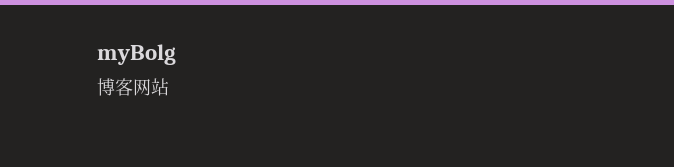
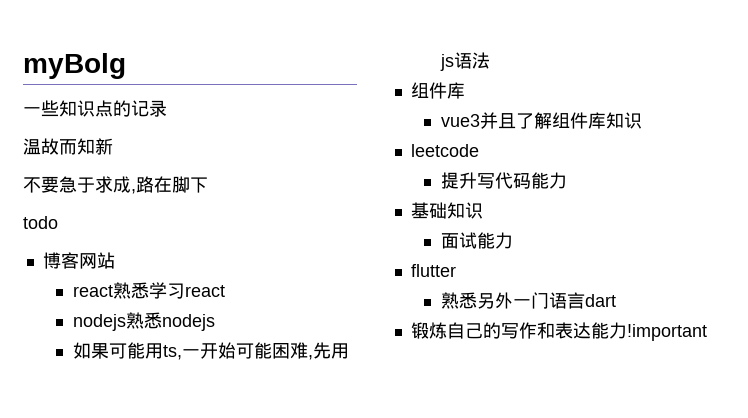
[97,78,169,96] 博客网站 -> [23,100,167,117] [23,138,113,155] [23,176,208,194] [23,216,58,229] [42,252,115,269] [72,282,225,299] [72,312,215,331] [72,342,349,360] [439,52,490,71] [410,82,465,99] [440,112,642,129] [410,144,479,157] [440,172,567,189] [410,202,483,219] [440,232,513,249] [410,264,456,277] [440,292,616,309] [410,322,707,341] 一些知识点的记录 // 温故而知新 // 不要急于求成,路在脚下 // todo // 博客网站 // react熟悉学习react // nodejs熟悉nodejs // 如果可能用ts,一开始可能困难,先用js语法 // 组件库 // vue3并且了解组件库知识 // leetcode // 提升写代码能力 // 基础知识 // 面试能力 // flutter // 熟悉另外一门语言dart // 锻炼自己的写作和表达能力!important

